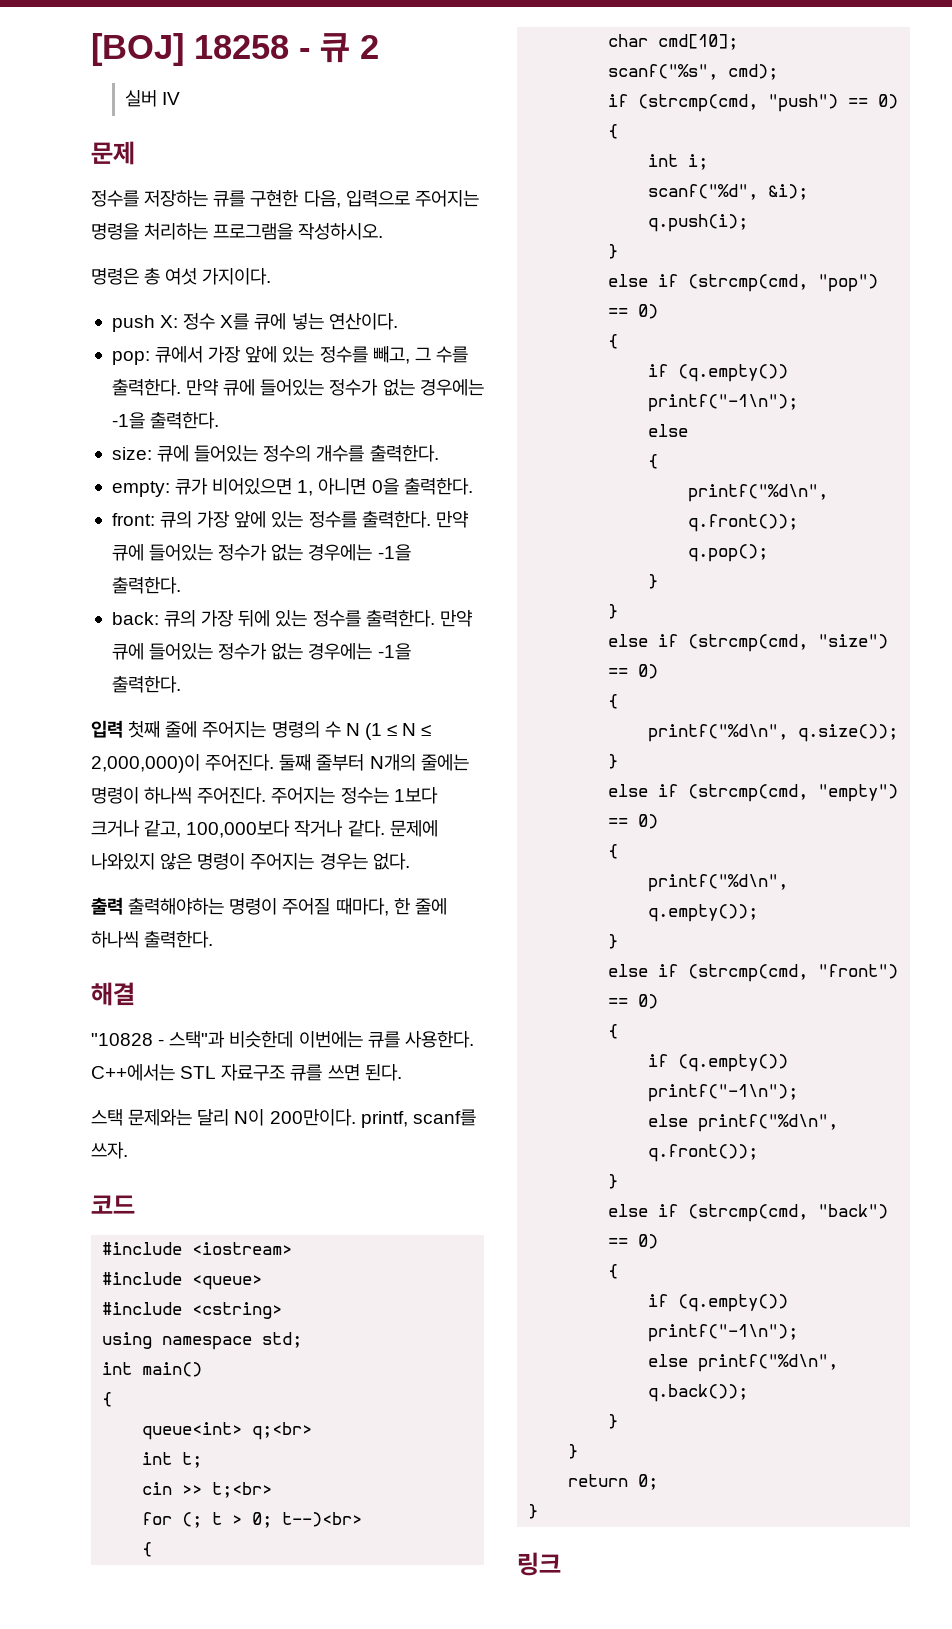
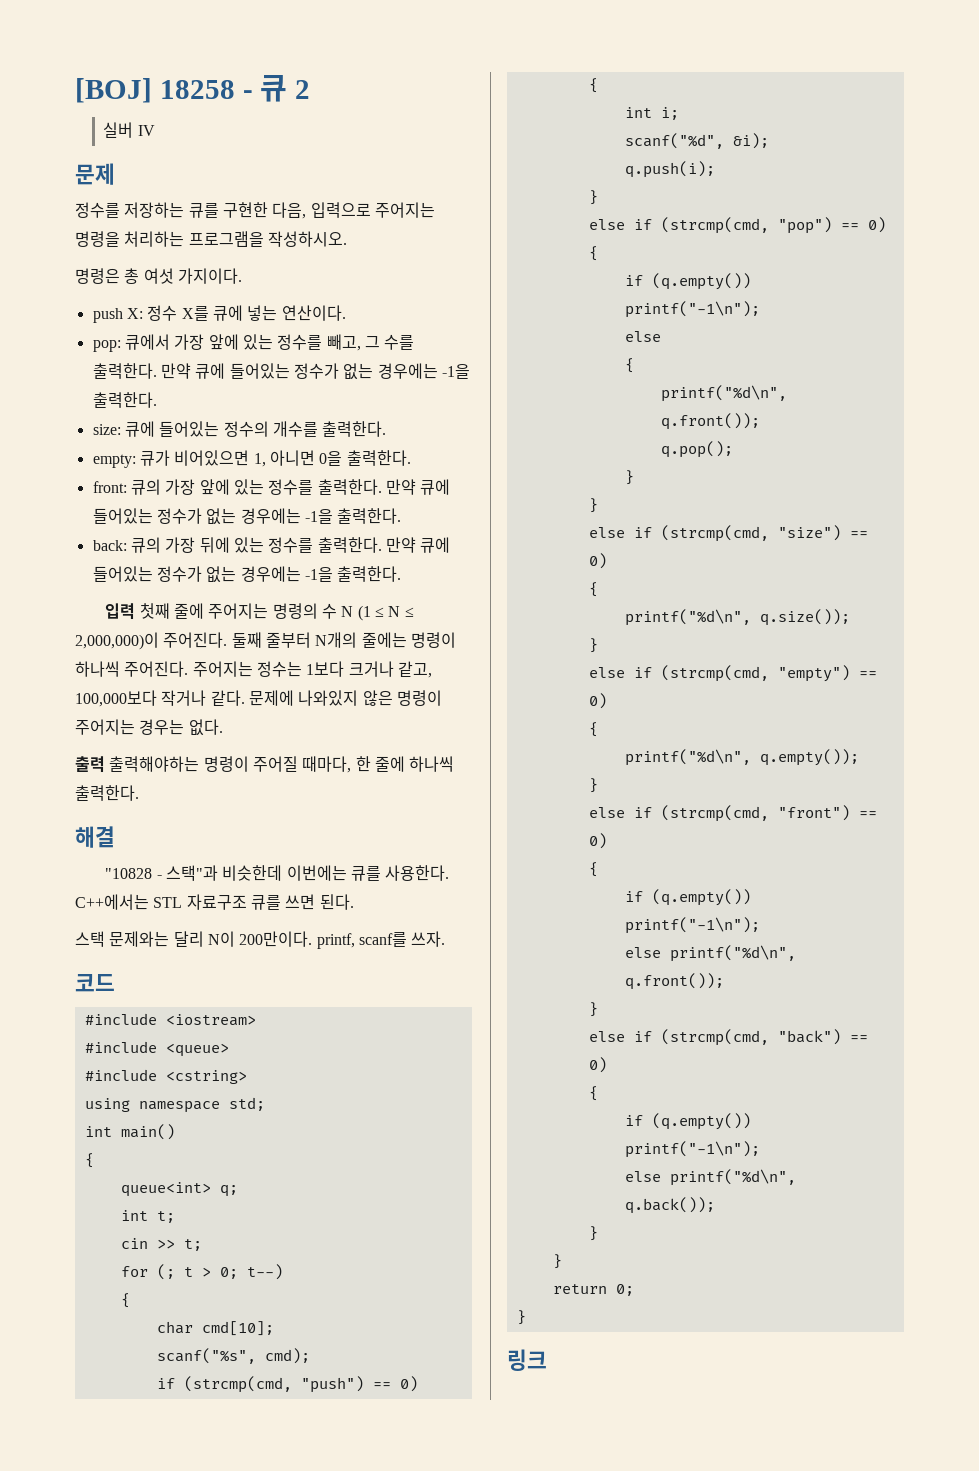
[252,1422,313,1440] q;<br> -> [219,1185,238,1197] q;
[212,1482,273,1498] t;<br> -> [183,1239,202,1251] t;
[282,1512,363,1527] t--)<br> -> [246,1264,283,1280] t--)

